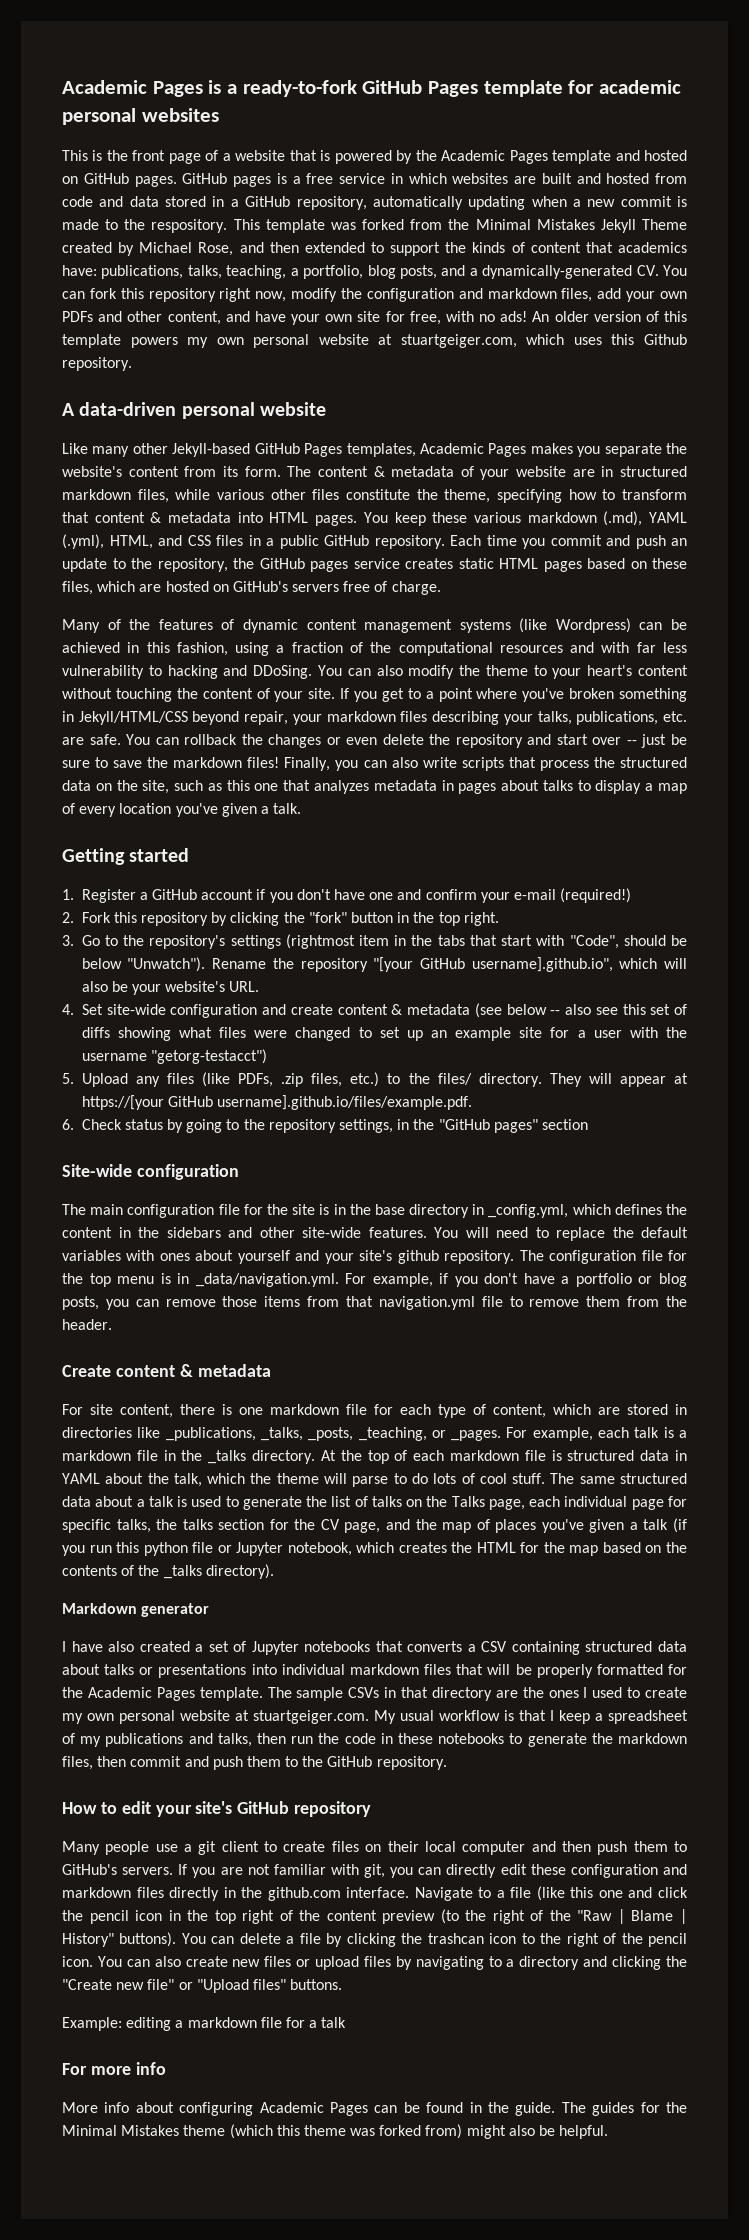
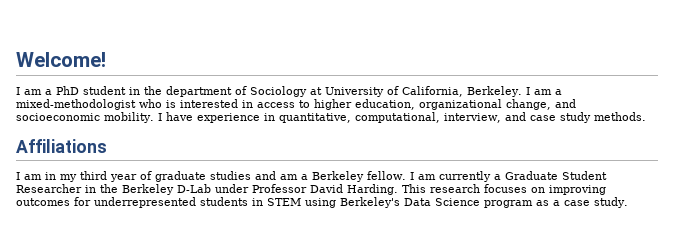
[62,80,682,97] [62,108,219,125] [62,150,688,164] [62,173,687,187] [62,196,687,210] [62,219,687,233] [62,242,687,256] [62,265,687,279] [62,288,687,302] [62,311,688,325] [62,334,687,348] [62,357,132,371] [62,402,326,419] [62,443,687,457] [62,466,687,480] [62,489,687,503] [62,511,687,526] [62,534,687,549] [62,558,687,572] [62,581,441,595] [62,618,687,633] [62,642,688,656] [62,665,688,679] [62,688,687,702] [62,711,688,725] [62,734,687,748] [62,757,687,771] [62,780,688,794] [62,803,302,817] [62,848,190,865] [62,888,632,903] [62,912,499,926] [62,934,687,949] [81,957,688,972] [81,981,260,995] [62,1003,687,1018] [81,1027,687,1041] [81,1049,267,1064] [62,1072,688,1087] [81,1095,473,1110] [62,1119,588,1133] [62,1164,239,1180] [62,1204,687,1218] [62,1227,688,1241] [62,1250,687,1264] [62,1273,688,1287] [62,1296,687,1310] [62,1319,112,1330] [62,1364,271,1377] [62,1404,687,1418] [62,1427,687,1441] [62,1450,687,1464] [62,1473,687,1487] [62,1496,687,1510] [62,1518,687,1533] [62,1542,687,1556] [62,1564,274,1579] [62,1603,210,1617] [62,1641,687,1655] [62,1664,687,1678] [62,1687,687,1701] [62,1710,688,1724] [62,1733,687,1747] [62,1756,447,1770] [62,1801,372,1817] [62,1841,688,1855] [62,1864,687,1878] [62,1886,688,1901] [62,1909,687,1924] [62,1932,688,1947] [62,1956,687,1970] [62,1979,343,1993] [62,2017,347,2031] [62,2062,166,2075] [62,2102,687,2116] [62,2124,609,2139] Academic Pages is a ready-to-fork GitHub Pages template for academic personal websites // This is the front page of a website that is powered by the Academic Pages template and hosted on GitHub pages. GitHub pages is a free service in which websites are built and hosted from code and data stored in a GitHub repository, automatically updating when a new commit is made to the respository. This template was forked from the Minimal Mistakes Jekyll Theme created by Michael Rose, and then extended to support the kinds of content that academics have: publications, talks, teaching, a portfolio, blog posts, and a dynamically-generated CV. You can fork this repository right now, modify the configuration and markdown files, add your own PDFs and other content, and have your own site for free, with no ads! An older version of this template powers my own personal website at stuartgeiger.com, which uses this Github repository. // A data-driven personal website // Like many other Jekyll-based GitHub Pages templates, Academic Pages makes you separate the website's content from its form. The content & metadata of your website are in structured markdown files, while various other files constitute the theme, specifying how to transform that content & metadata into HTML pages. You keep these various markdown (.md), YAML (.yml), HTML, and CSS files in a public GitHub repository. Each time you commit and push an update to the repository, the GitHub pages service creates static HTML pages based on these files, which are hosted on GitHub's servers free of charge. // Many of the features of dynamic content management systems (like Wordpress) can be achieved in this fashion, using a fraction of the computational resources and with far less vulnerability to hacking and DDoSing. You can also modify the theme to your heart's content without touching the content of your site. If you get to a point where you've broken something in Jekyll/HTML/CSS beyond repair, your markdown files describing your talks, publications, etc. are safe. You can rollback the changes or even delete the repository and start over -- just be sure to save the markdown files! Finally, you can also write scripts that process the structured data on the site, such as this one that analyzes metadata in pages about talks to display a map of every location you've given a talk. // Getting started // 1. Register a GitHub account if you don't have one and confirm your e-mail (required!) // 2. Fork this repository by clicking the "fork" button in the top right. // 3. Go to the repository's settings (rightmost item in the tabs that start with "Code", should be below "Unwatch"). Rename the repository "[your GitHub username].github.io", which will also be your website's URL. // 4. Set site-wide configuration and create content & metadata (see below -- also see this set of diffs showing what files were changed to set up an example site for a user with the username "getorg-testacct") // 5. Upload any files (like PDFs, .zip files, etc.) to the files/ directory. They will appear at https://[your GitHub username].github.io/files/example.pdf. // 6. Check status by going to the repository settings, in the "GitHub pages" section // Site-wide configuration // The main configuration file for the site is in the base directory in _config.yml, which defines the content in the sidebars and other site-wide features. You will need to replace the default variables with ones about yourself and your site's github repository. The configuration file for the top menu is in _data/navigation.yml. For example, if you don't have a portfolio or blog posts, you can remove those items from that navigation.yml file to remove them from the header. // Create content & metadata // For site content, there is one markdown file for each type of content, which are stored in directories like _publications, _talks, _posts, _teaching, or _pages. For example, each talk is a markdown file in the _talks directory. At the top of each markdown file is structured data in YAML about the talk, which the theme will parse to do lots of cool stuff. The same structured data about a talk is used to generate the list of talks on the Talks page, each individual page for specific talks, the talks section for the CV page, and the map of places you've given a talk (if you run this python file or Jupyter notebook, which creates the HTML for the map based on the contents of the _talks directory). // Markdown generator // I have also created a set of Jupyter notebooks that converts a CSV containing structured data about talks or presentations into individual markdown files that will be properly formatted for the Academic Pages template. The sample CSVs in that directory are the ones I used to create my own personal website at stuartgeiger.com. My usual workflow is that I keep a spreadsheet of my publications and talks, then run the code in these notebooks to generate the markdown files, then commit and push them to the GitHub repository. // How to edit your site's GitHub repository // Many people use a git client to create files on their local computer and then push them to GitHub's servers. If you are not familiar with git, you can directly edit these configuration and markdown files directly in the github.com interface. Navigate to a file (like this one and click the pencil icon in the top right of the content preview (to the right of the "Raw | Blame | History" buttons). You can delete a file by clicking the trashcan icon to the right of the pencil icon. You can also create new files or upload files by navigating to a directory and clicking the "Create new file" or "Upload files" buttons. // Example: editing a markdown file for a talk // For more info // More info about configuring Academic Pages can be found in the guide. The guides for the Minimal Mistakes theme (which this theme was forked from) might also be helpful. -> [16,52,106,67] [16,86,562,97] [16,99,576,110] [16,112,646,123] [16,139,107,153] [16,171,607,182] [16,184,606,195] [16,197,628,208] Welcome! // I am a PhD student in the department of Sociology at University of California, Berkeley. I am a mixed-methodologist who is interested in access to higher education, organizational change, and socioeconomic mobility. I have experience in quantitative, computational, interview, and case study methods. // Affiliations // I am in my third year of graduate studies and am a Berkeley fellow. I am currently a Graduate Student Researcher in the Berkeley D-Lab under Professor David Harding. This research focuses on improving outcomes for underrepresented students in STEM using Berkeley's Data Science program as a case study.

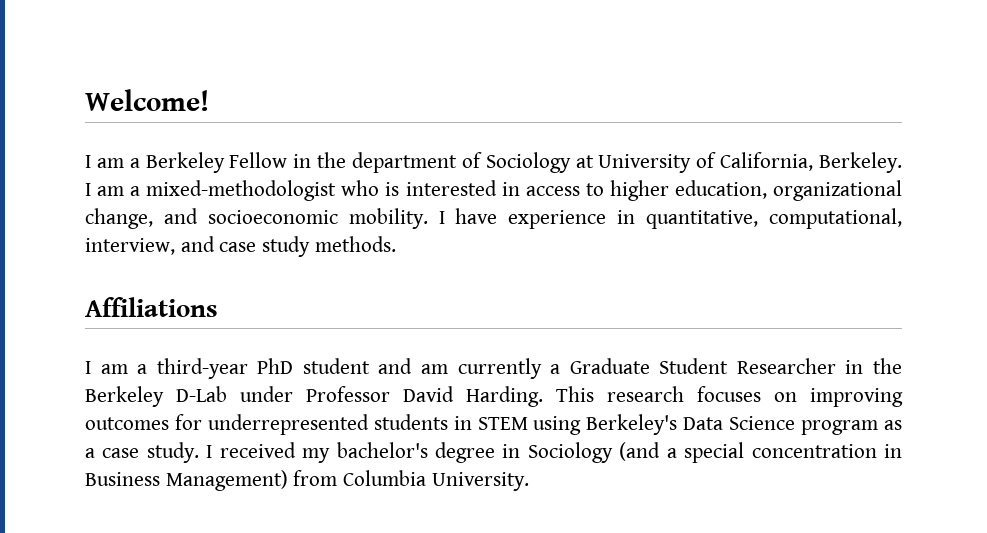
[56,86,126,95] PhD student -> [145,152,288,173] Berkeley Fellow
[45,171,414,182] in my third year of graduate studies and am a Berkeley fellow. I -> [137,358,413,379] a third-year PhD student and
(628, 202) none -> [206,442,903,463] [85,470,529,491] I received my bachelor's degree in Sociology (and a special concentration in Business Management) from Columbia University.

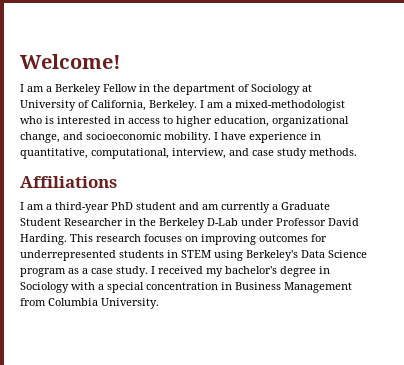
[619,442,661,461] (and -> [71,282,95,290] with
[165,470,288,491] Management) -> [284,282,352,293] Management

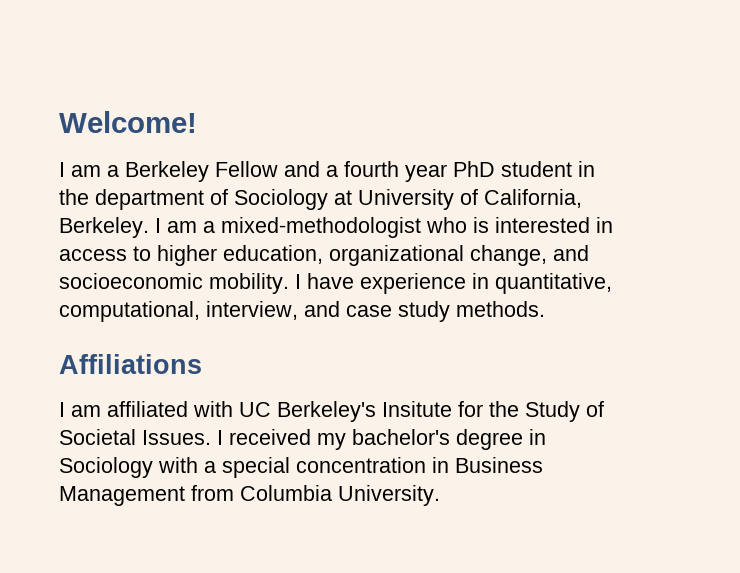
(137, 88) none -> [284,161,572,182] and a fourth year PhD student
[46,202,330,213] [20,218,359,229] [20,234,327,245] [20,250,367,261] [20,266,148,277] a third-year PhD student and am currently a Graduate Student Researcher in the Berkeley D-Lab under Professor David Harding. This research focuses on improving outcomes for underrepresented students in STEM using Berkeley's Data Science program as a case study. -> [107,401,604,422] [59,429,211,445] affiliated with UC Berkeley's Insitute for the Study of Societal Issues.

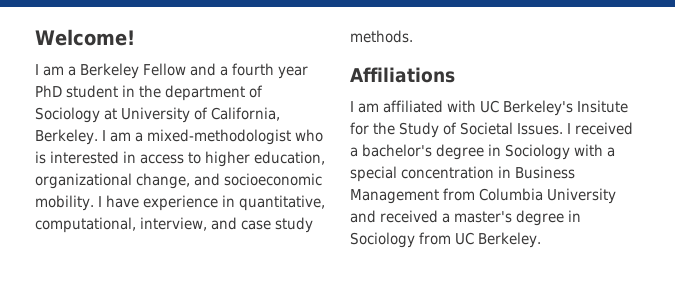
[317,433,346,450] my -> [350,147,358,157] a
[338,485,440,506] University. -> [547,188,616,204] [350,210,581,226] [350,232,541,248] University and received a master's degree in Sociology from UC Berkeley.

